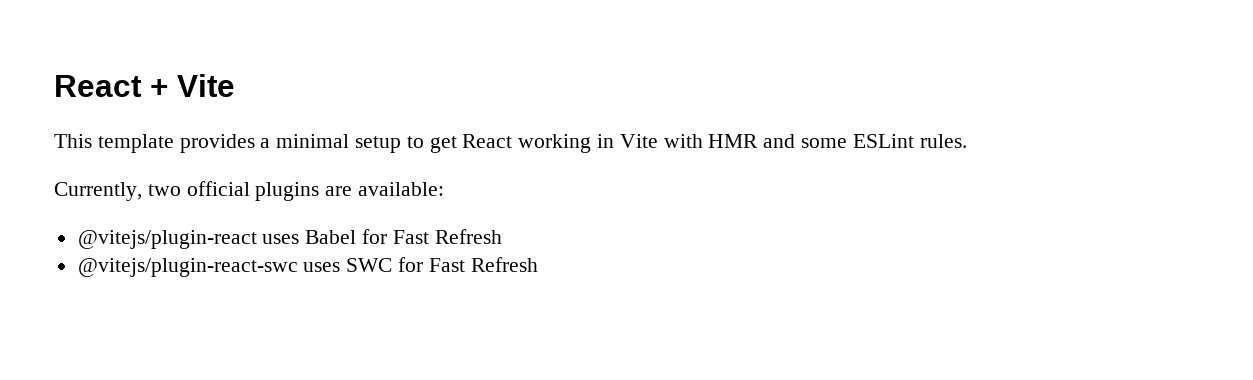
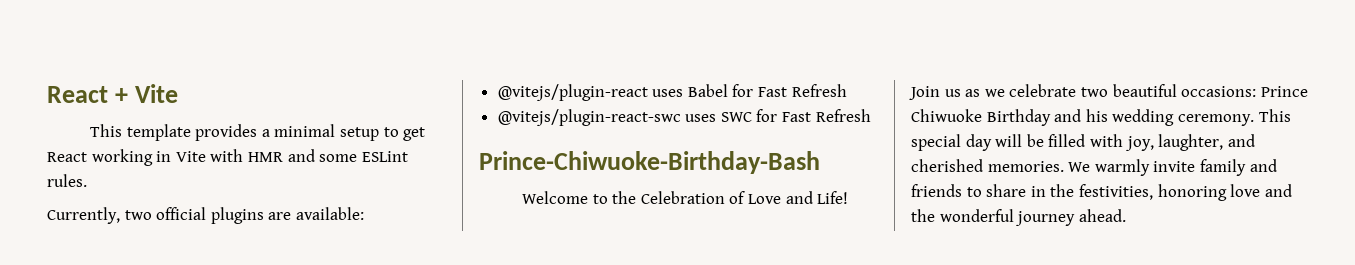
(538, 264) none -> [479,151,820,174] [522,191,849,204] [909,84,1308,100] [911,109,1291,126] [911,134,1255,151] [911,159,1277,176] [911,184,1292,201] [911,209,1126,226] // Prince-Chiwuoke-Birthday-Bash // Welcome to the Celebration of Love and Life! Join us as we celebrate two beautiful occasions: Prince Chiwuoke Birthday and his wedding ceremony. This special day will be filled with joy, laughter, and cherished memories. We warmly invite family and friends to share in the festivities, honoring love and the wonderful journey ahead.

